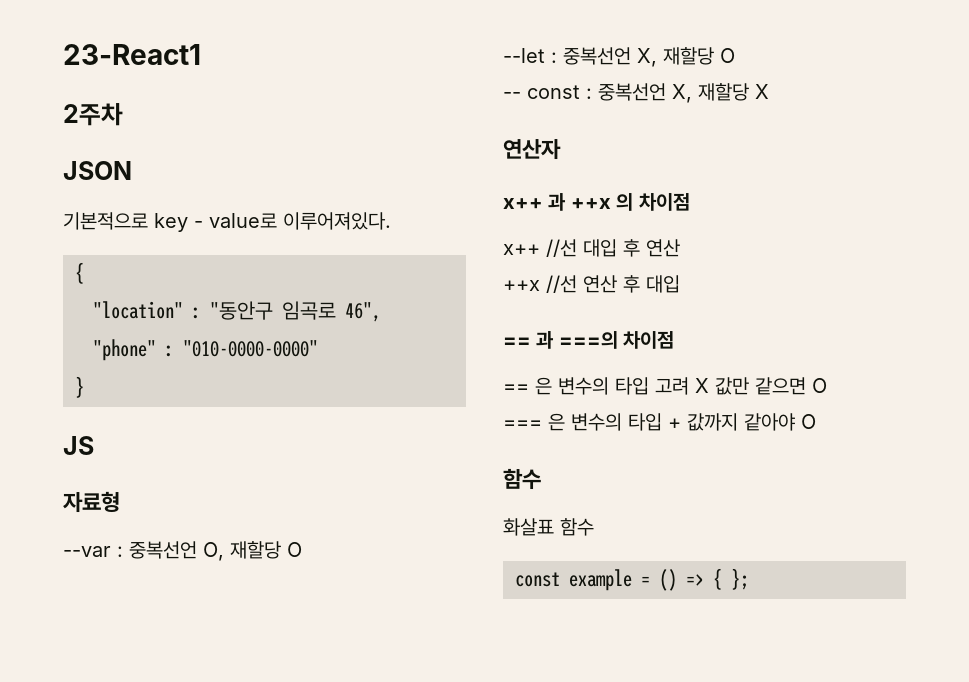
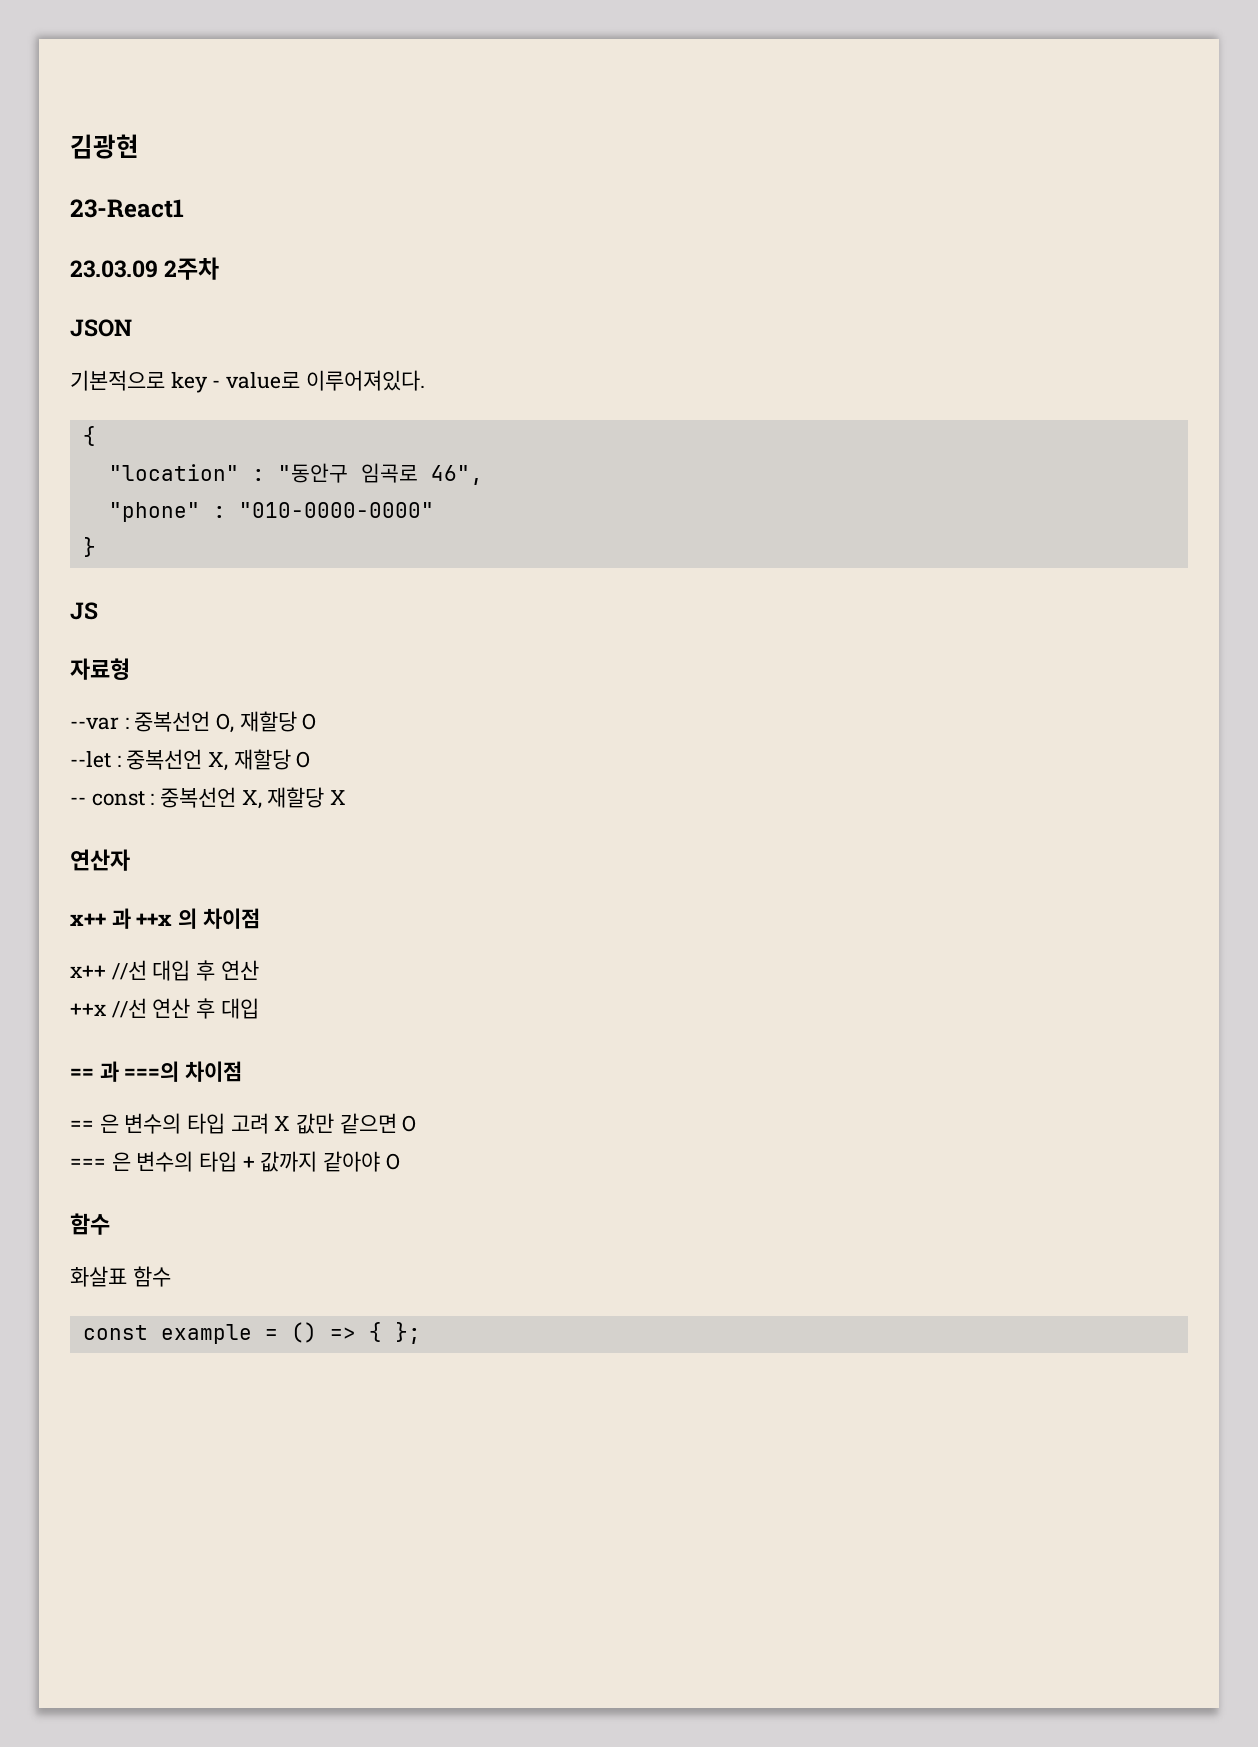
(63, 54) none -> [70,134,139,159] 김광현 //
(201, 54) none -> [70,260,158,278] 23.03.09

